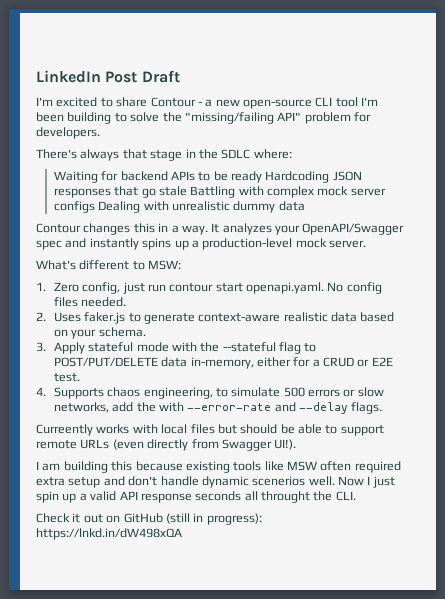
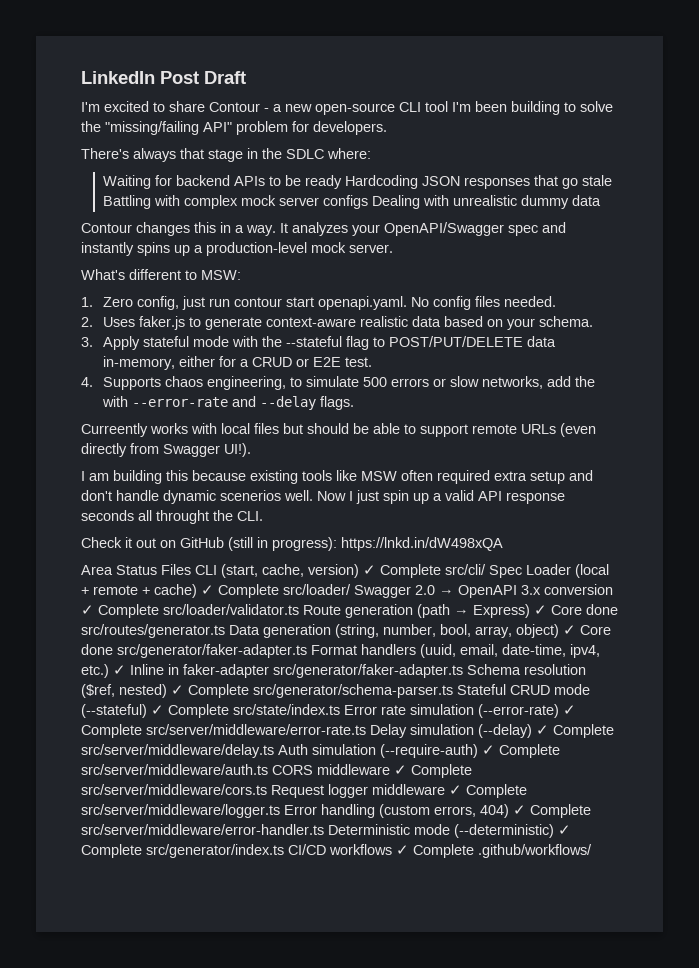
(182, 534) none -> [81,564,609,578] [81,584,613,598] [81,604,618,618] [81,624,611,638] [81,644,600,658] [81,664,586,678] [81,684,590,698] [81,704,576,718] [81,724,614,738] [81,744,560,758] [81,764,472,778] [81,784,527,798] [81,804,591,818] [81,824,571,838] [81,844,592,858] // Area Status Files CLI (start, cache, version) ✓ Complete src/cli/ Spec Loader (local + remote + cache) ✓ Complete src/loader/ Swagger 2.0 → OpenAPI 3.x conversion ✓ Complete src/loader/validator.ts Route generation (path → Express) ✓ Core done src/routes/generator.ts Data generation (string, number, bool, array, object) ✓ Core done src/generator/faker-adapter.ts Format handlers (uuid, email, date-time, ipv4, etc.) ✓ Inline in faker-adapter src/generator/faker-adapter.ts Schema resolution ($ref, nested) ✓ Complete src/generator/schema-parser.ts Stateful CRUD mode (--stateful) ✓ Complete src/state/index.ts Error rate simulation (--error-rate) ✓ Complete src/server/middleware/error-rate.ts Delay simulation (--delay) ✓ Complete src/server/middleware/delay.ts Auth simulation (--require-auth) ✓ Complete src/server/middleware/auth.ts CORS middleware ✓ Complete src/server/middleware/cors.ts Request logger middleware ✓ Complete src/server/middleware/logger.ts Error handling (custom errors, 404) ✓ Complete src/server/middleware/error-handler.ts Deterministic mode (--deterministic) ✓ Complete src/generator/index.ts CI/CD workflows ✓ Complete .github/workflows/

